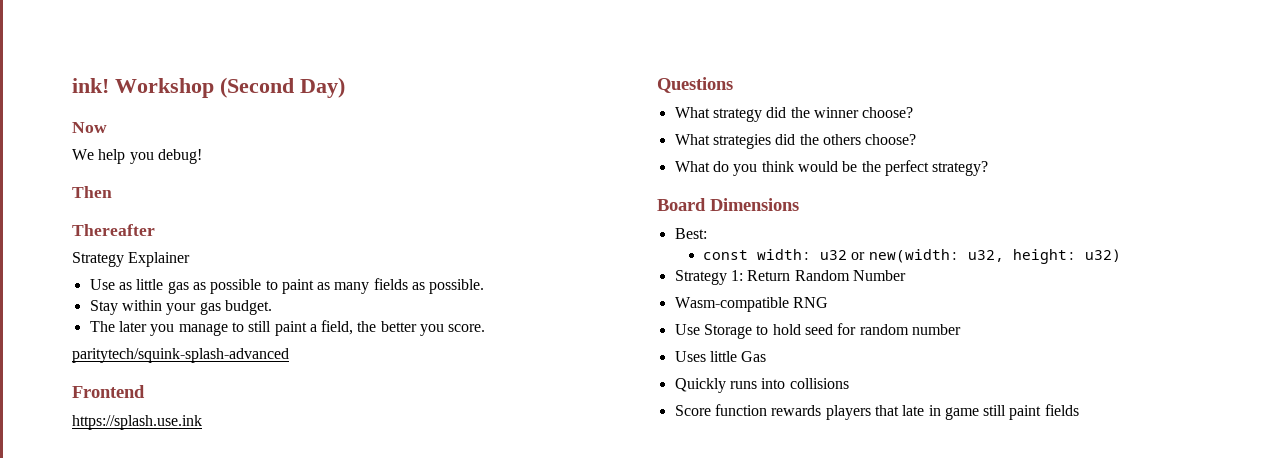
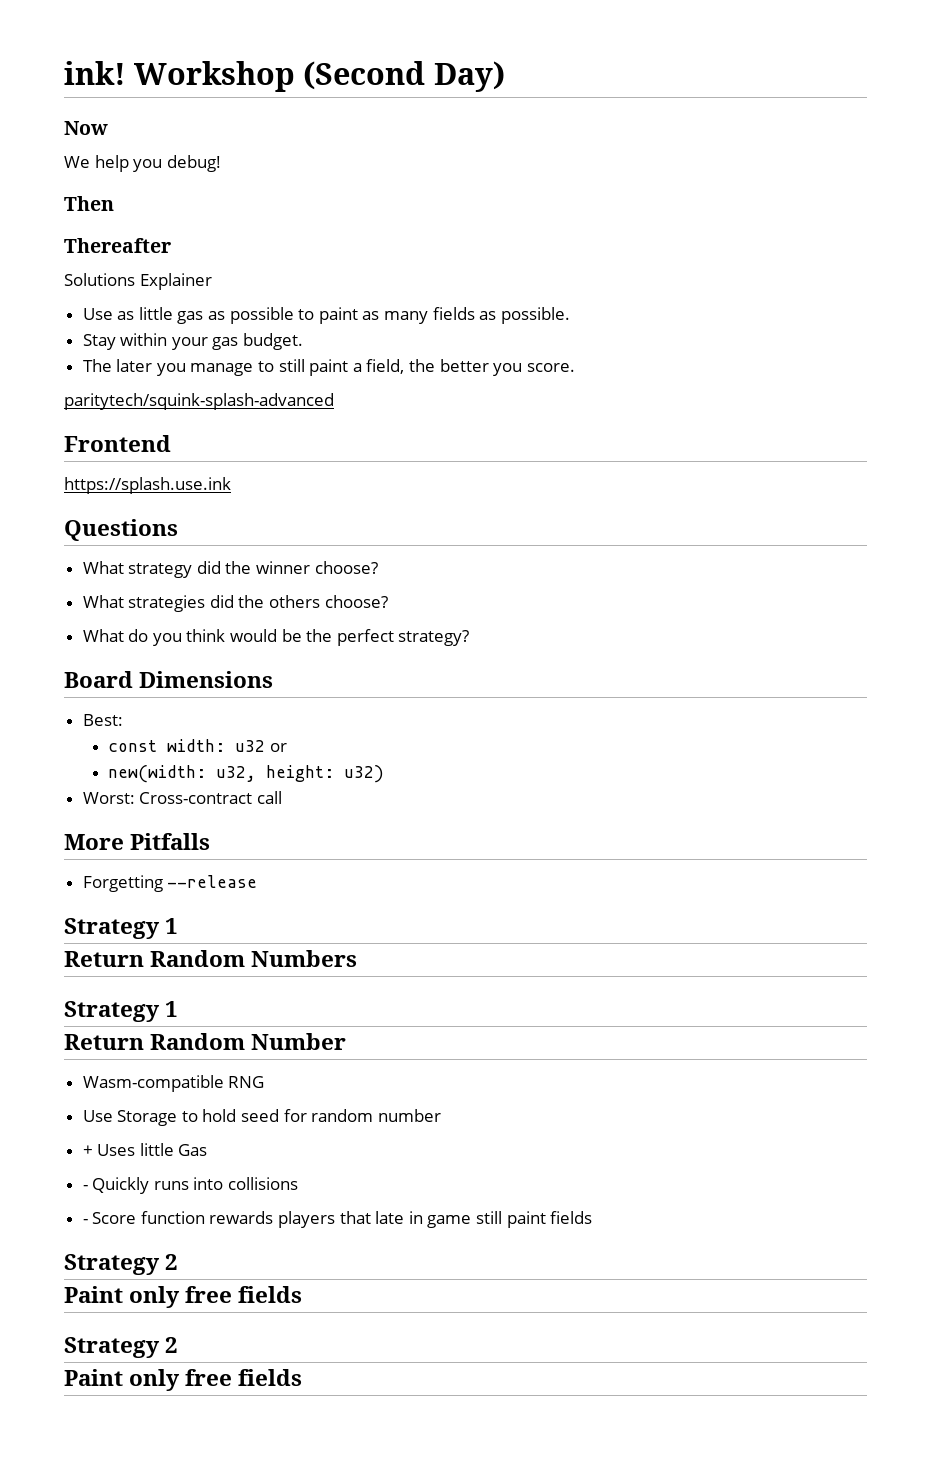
[72,252,124,267] Strategy -> [64,273,135,286] Solutions
(866, 256) none -> (287, 747) //
[674,270,743,285] Strategy 1: -> [82,791,282,804] [64,833,211,850] [82,875,258,892] [64,918,179,939] [64,950,358,967] [64,1001,179,1022] Worst: Cross-contract call // More Pitfalls // Forgetting --release // Strategy 1 // Return Random Numbers // Strategy 1 //
(961, 329) none -> [82,1145,93,1156] +
(767, 356) none -> [82,1185,88,1190] -
(849, 383) none -> [82,1219,88,1224] -
(1079, 410) none -> [64,1254,179,1275] [64,1286,303,1308] [64,1337,179,1358] [64,1369,303,1391] // Strategy 2 // Paint only free fields // Strategy 2 // Paint only free fields

